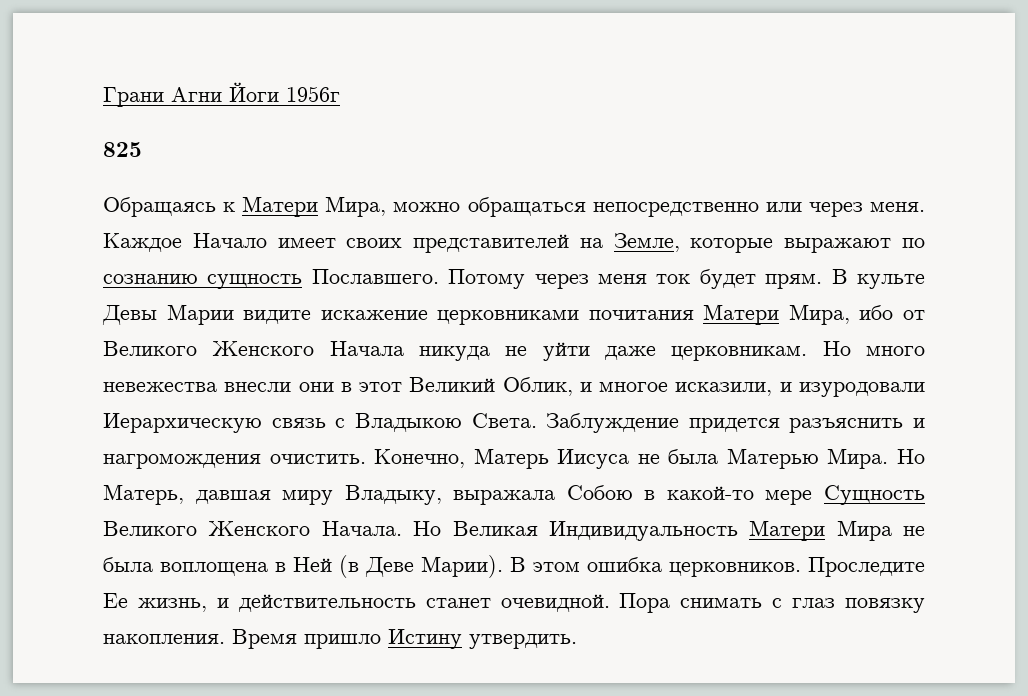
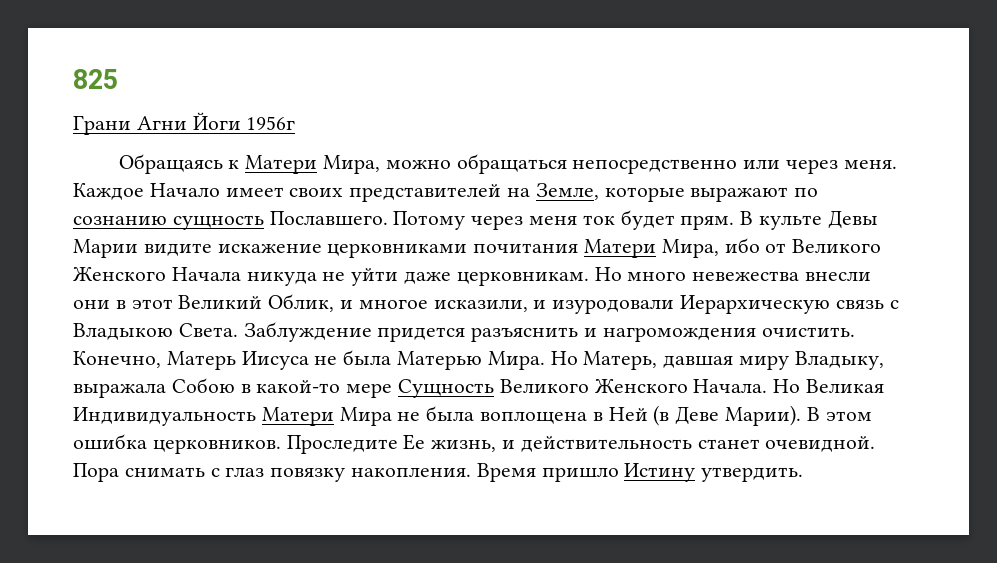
(103, 97) none -> [73,69,118,89] 825 //
[103,142,142,157] // 825 -> (296, 123) none

